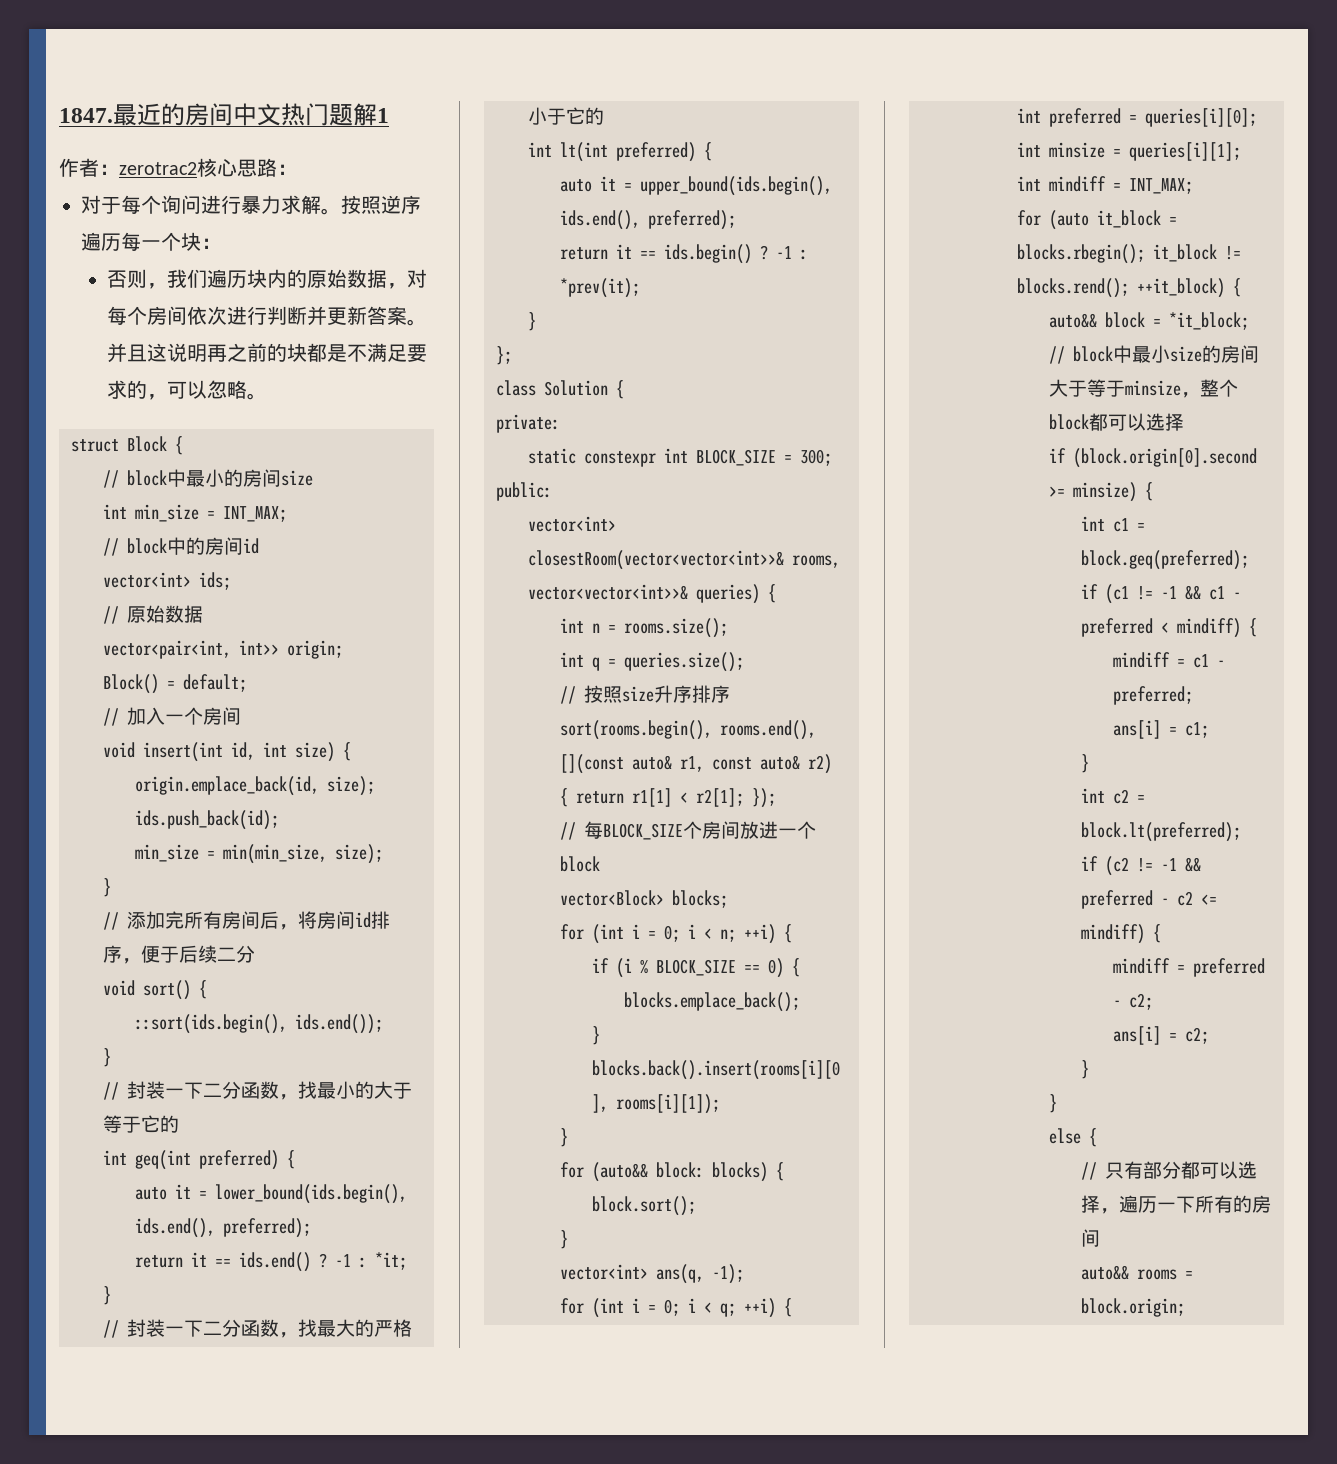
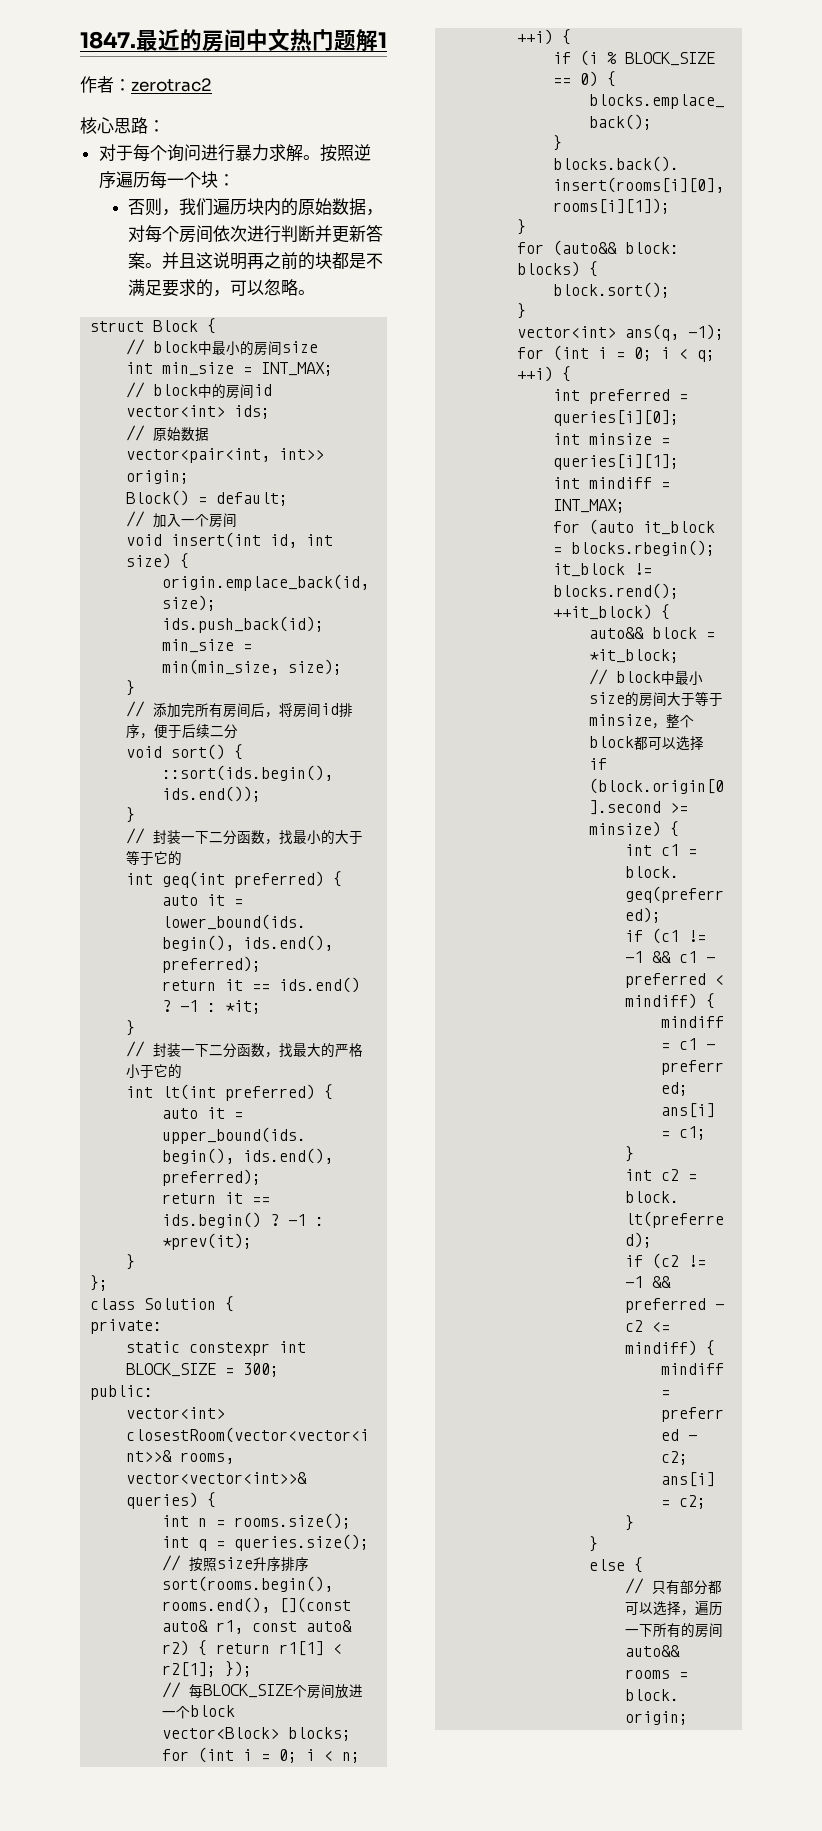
(197, 168) none -> (212, 85) //

